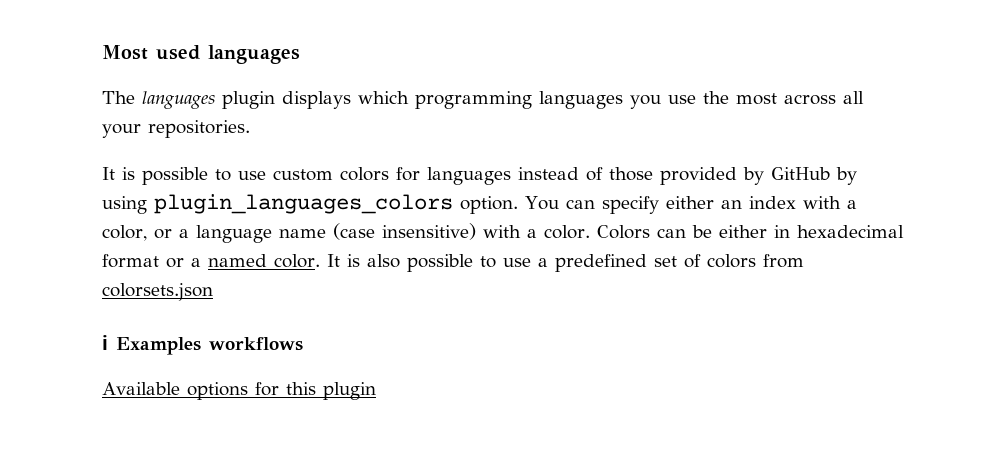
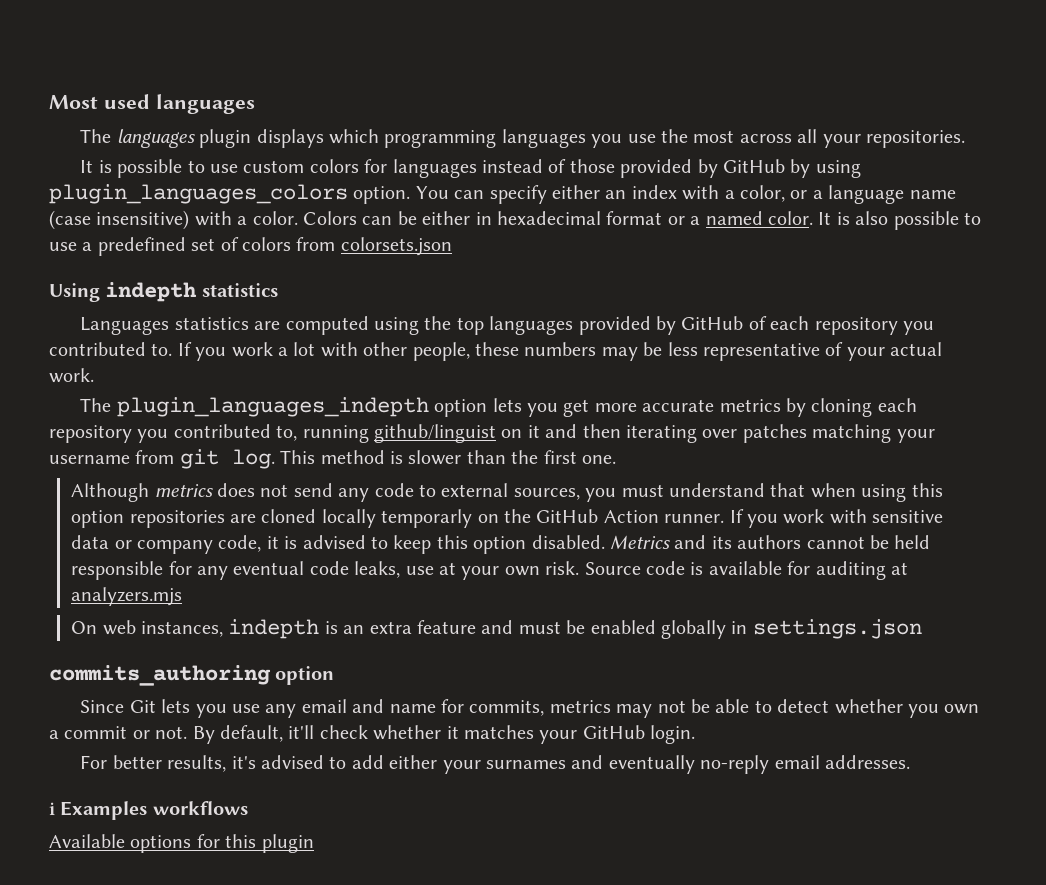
(213, 292) none -> [49,282,278,302] [80,316,934,335] [49,342,943,361] [49,368,94,383] [80,397,917,417] [49,424,935,443] [49,449,616,469] [71,483,943,502] [71,509,944,528] [71,535,931,554] [71,561,909,580] [71,587,183,606] [71,619,922,639] [49,665,335,686] [80,699,980,718] [49,725,696,744] [80,755,910,774] // Using indepth statistics // Languages statistics are computed using the top languages provided by GitHub of each repository you contributed to. If you work a lot with other people, these numbers may be less representative of your actual work. // The plugin_languages_indepth option lets you get more accurate metrics by cloning each repository you contributed to, running github/linguist on it and then iterating over patches matching your username from git log. This method is slower than the first one. // Although metrics does not send any code to external sources, you must understand that when using this option repositories are cloned locally temporarly on the GitHub Action runner. If you work with sensitive data or company code, it is advised to keep this option disabled. Metrics and its authors cannot be held responsible for any eventual code leaks, use at your own risk. Source code is available for auditing at analyzers.mjs // On web instances, indepth is an extra feature and must be enabled globally in settings.json // commits_authoring option // Since Git lets you use any email and name for commits, metrics may not be able to detect whether you own a commit or not. By default, it'll check whether it matches your GitHub login. // For better results, it's advised to add either your surnames and eventually no-reply email addresses.

